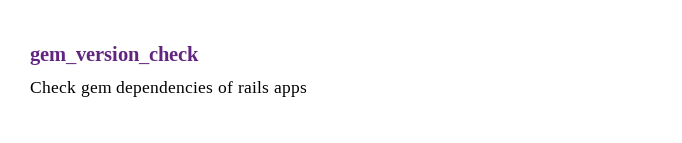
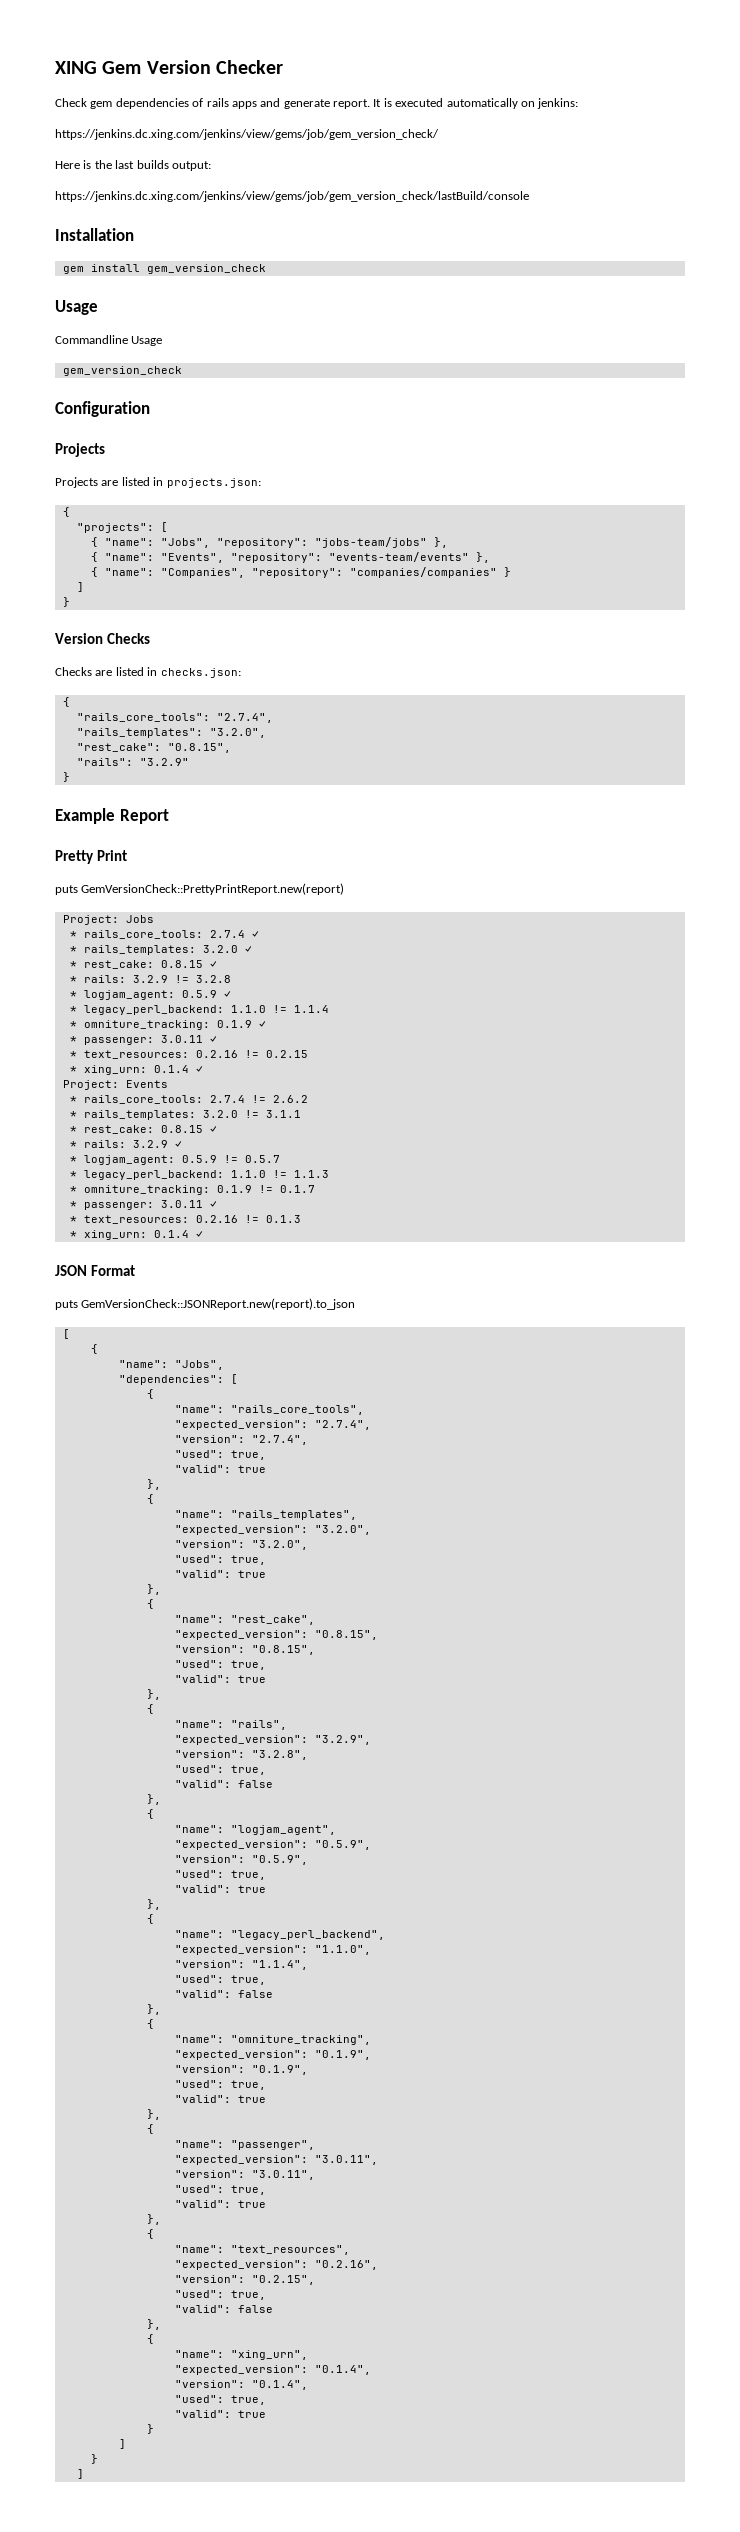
[30,46,199,65] gem_version_check -> [55,60,283,74] XING Gem Version Checker
(307, 91) none -> [260,98,579,109] [55,129,439,140] [55,160,211,171] [55,191,529,202] [55,228,134,241] [62,264,266,274] [55,300,98,315] [55,335,163,346] [62,366,182,376] [55,401,150,417] [55,443,105,457] [55,477,261,488] [62,507,70,517] [76,522,168,533] [90,537,448,548] [90,552,490,563] [90,567,511,578] [76,582,84,592] [62,597,70,607] [55,633,150,644] [55,667,241,678] [62,697,70,707] [76,713,273,723] [76,728,266,738] [76,743,231,753] [76,758,189,766] [62,772,70,782] [55,808,169,824] [55,850,127,864] [55,883,345,895] [62,915,154,925] [69,930,259,939] [69,945,252,955] [69,960,217,969] [69,975,231,983] [69,990,231,1000] [69,1005,329,1015] [69,1020,266,1030] [69,1035,217,1045] [69,1050,308,1059] [69,1065,203,1075] [62,1080,168,1090] [69,1095,308,1104] [69,1110,301,1120] [69,1125,217,1134] [69,1140,182,1148] [69,1155,280,1165] [69,1170,329,1180] [69,1185,315,1195] [69,1200,217,1210] [69,1215,301,1224] [69,1230,203,1240] [55,1265,135,1276] [55,1298,356,1310] [62,1329,70,1339] [90,1344,98,1354] [118,1360,224,1370] [118,1374,238,1385] [146,1389,154,1399] [174,1405,364,1415] [174,1420,371,1430] [174,1435,308,1445] [174,1450,266,1460] [174,1465,266,1473] [146,1479,161,1490] [146,1494,154,1504] [174,1510,357,1520] [174,1525,371,1535] [174,1540,308,1550] [174,1555,266,1565] [174,1570,266,1578] [146,1584,161,1595] [146,1599,154,1609] [174,1615,315,1625] [174,1630,378,1640] [174,1645,315,1655] [174,1660,266,1670] [174,1675,266,1683] [146,1689,161,1700] [146,1704,154,1714] [174,1720,287,1730] [174,1735,371,1745] [174,1750,308,1760] [174,1765,266,1775] [174,1780,273,1788] [146,1794,161,1805] [146,1809,154,1819] [174,1825,336,1835] [174,1840,371,1850] [174,1855,308,1865] [174,1870,266,1880] [174,1885,266,1893] [146,1899,161,1910] [146,1914,154,1924] [174,1930,385,1940] [174,1945,371,1955] [174,1960,308,1970] [174,1975,266,1985] [174,1990,273,1998] [146,2004,161,2015] [146,2019,154,2029] [174,2035,371,2045] [174,2050,371,2060] [174,2065,308,2075] [174,2080,266,2090] [174,2095,266,2103] [146,2109,161,2120] [146,2124,154,2134] [174,2140,315,2150] [174,2155,378,2165] [174,2170,315,2180] [174,2185,266,2195] [174,2200,266,2208] [146,2214,161,2225] [146,2229,154,2239] [174,2245,350,2255] [174,2260,378,2270] [174,2275,315,2285] [174,2290,266,2300] [174,2305,273,2313] [146,2319,161,2330] [146,2334,154,2344] [174,2350,308,2360] [174,2365,371,2375] [174,2380,308,2390] [174,2395,266,2405] [174,2410,266,2418] [146,2424,154,2434] [118,2439,126,2449] [90,2454,98,2464] [76,2469,84,2479] and generate report. It is executed automatically on jenkins: // https://jenkins.dc.xing.com/jenkins/view/gems/job/gem_version_check/ // Here is the last builds output: // https://jenkins.dc.xing.com/jenkins/view/gems/job/gem_version_check/lastBuild/console // Installation // gem install gem_version_check // Usage // Commandline Usage // gem_version_check // Configuration // Projects // Projects are listed in projects.json: // { // "projects": [ // { "name": "Jobs", "repository": "jobs-team/jobs" }, // { "name": "Events", "repository": "events-team/events" }, // { "name": "Companies", "repository": "companies/companies" } // ] // } // Version Checks // Checks are listed in checks.json: // { // "rails_core_tools": "2.7.4", // "rails_templates": "3.2.0", // "rest_cake": "0.8.15", // "rails": "3.2.9" // } // Example Report // Pretty Print // puts GemVersionCheck::PrettyPrintReport.new(report) // Project: Jobs // * rails_core_tools: 2.7.4 ✓ // * rails_templates: 3.2.0 ✓ // * rest_cake: 0.8.15 ✓ // * rails: 3.2.9 != 3.2.8 // * logjam_agent: 0.5.9 ✓ // * legacy_perl_backend: 1.1.0 != 1.1.4 // * omniture_tracking: 0.1.9 ✓ // * passenger: 3.0.11 ✓ // * text_resources: 0.2.16 != 0.2.15 // * xing_urn: 0.1.4 ✓ // Project: Events // * rails_core_tools: 2.7.4 != 2.6.2 // * rails_templates: 3.2.0 != 3.1.1 // * rest_cake: 0.8.15 ✓ // * rails: 3.2.9 ✓ // * logjam_agent: 0.5.9 != 0.5.7 // * legacy_perl_backend: 1.1.0 != 1.1.3 // * omniture_tracking: 0.1.9 != 0.1.7 // * passenger: 3.0.11 ✓ // * text_resources: 0.2.16 != 0.1.3 // * xing_urn: 0.1.4 ✓ // JSON Format // puts GemVersionCheck::JSONReport.new(report).to_json // [ // { // "name": "Jobs", // "dependencies": [ // { // "name": "rails_core_tools", // "expected_version": "2.7.4", // "version": "2.7.4", // "used": true, // "valid": true // }, // { // "name": "rails_templates", // "expected_version": "3.2.0", // "version": "3.2.0", // "used": true, // "valid": true // }, // { // "name": "rest_cake", // "expected_version": "0.8.15", // "version": "0.8.15", // "used": true, // "valid": true // }, // { // "name": "rails", // "expected_version": "3.2.9", // "version": "3.2.8", // "used": true, // "valid": false // }, // { // "name": "logjam_agent", // "expected_version": "0.5.9", // "version": "0.5.9", // "used": true, // "valid": true // }, // { // "name": "legacy_perl_backend", // "expected_version": "1.1.0", // "version": "1.1.4", // "used": true, // "valid": false // }, // { // "name": "omniture_tracking", // "expected_version": "0.1.9", // "version": "0.1.9", // "used": true, // "valid": true // }, // { // "name": "passenger", // "expected_version": "3.0.11", // "version": "3.0.11", // "used": true, // "valid": true // }, // { // "name": "text_resources", // "expected_version": "0.2.16", // "version": "0.2.15", // "used": true, // "valid": false // }, // { // "name": "xing_urn", // "expected_version": "0.1.4", // "version": "0.1.4", // "used": true, // "valid": true // } // ] // } // ]

